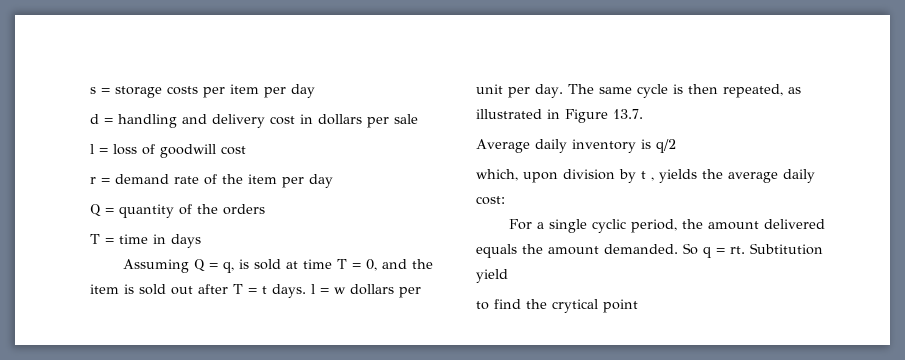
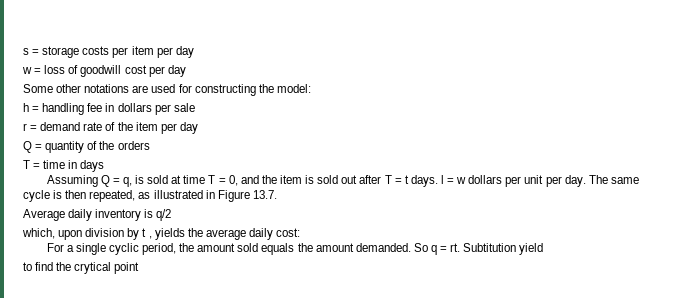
[90,114,418,128] [90,144,94,154] d = handling and delivery cost in dollars per sale // l -> [22,67,32,74] w
(246, 150) none -> [148,65,186,77] [23,84,311,96] [23,103,195,115] per day // Some other notations are used for constructing the model: // h = handling fee in dollars per sale
[763,219,825,229] delivered -> [237,243,259,252] sold

